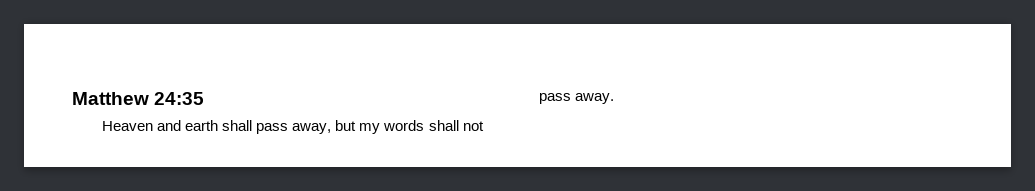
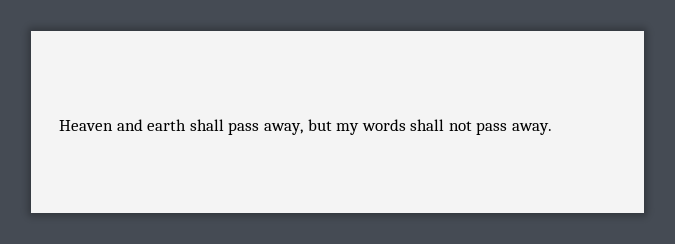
[72,92,205,105] Matthew 24:35 // -> (59, 125) none

